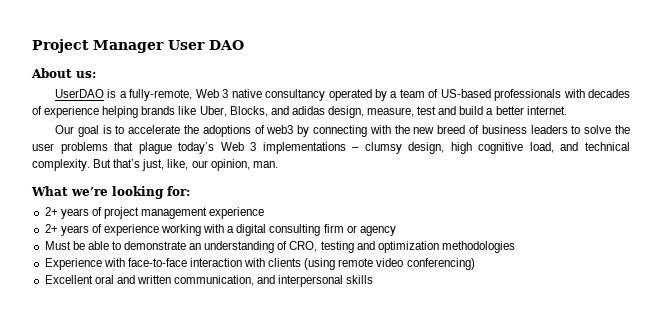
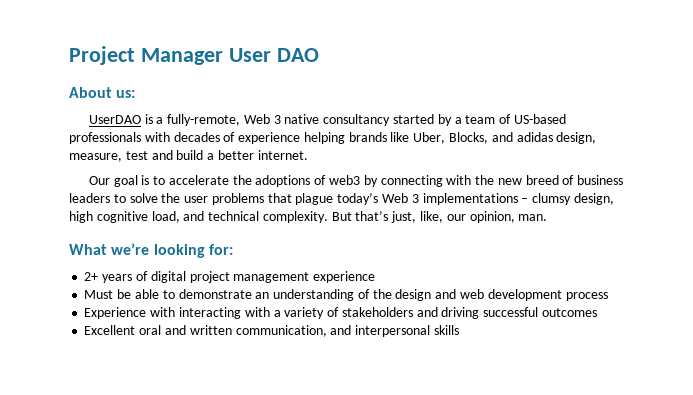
[328,89,372,101] operated -> [393,114,435,124] started
(102, 211) none -> [150,271,186,283] digital
[44,224,396,236] // 2+ years of experience working with a digital consulting firm or agency -> (376, 277) none
[289,241,515,253] [44,258,475,270] CRO, testing and optimization methodologies // Experience with face-to-face interaction with clients (using remote video conferencing) -> [372,289,608,301] [84,307,597,319] the design and web development process // Experience with interacting with a variety of stakeholders and driving successful outcomes

